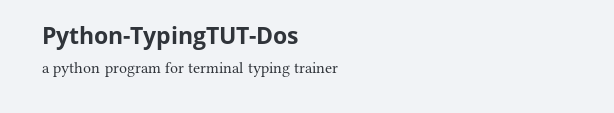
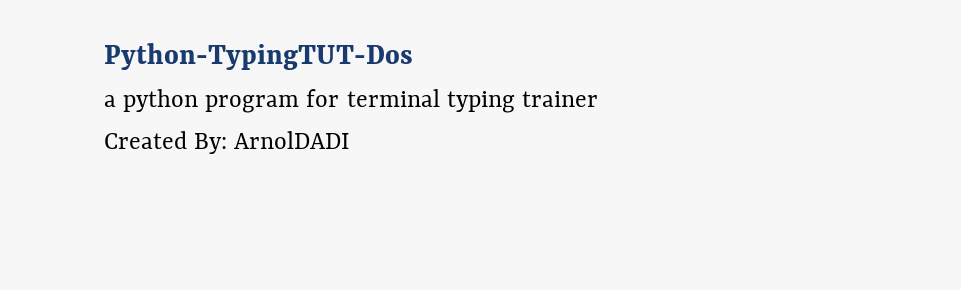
(338, 67) none -> [104,131,350,154] // Created By: ArnolDADI

